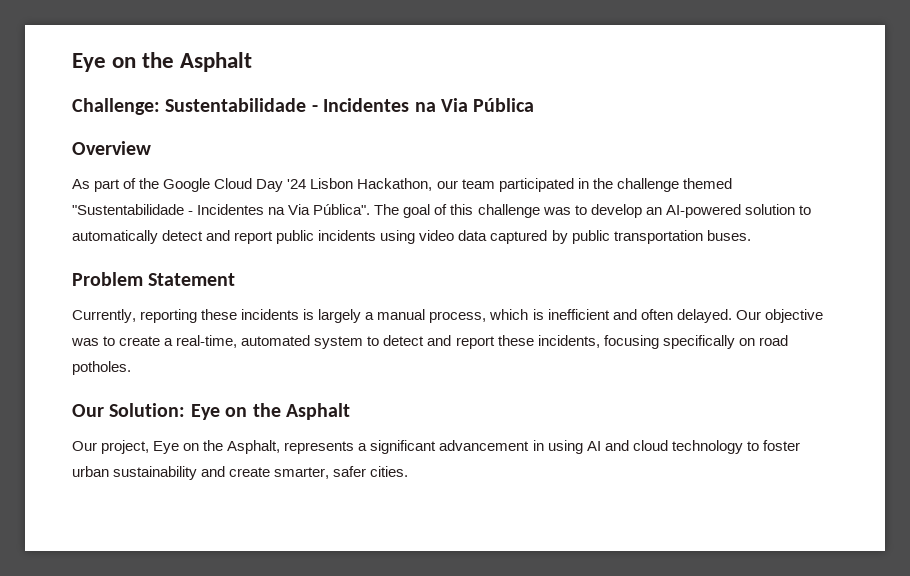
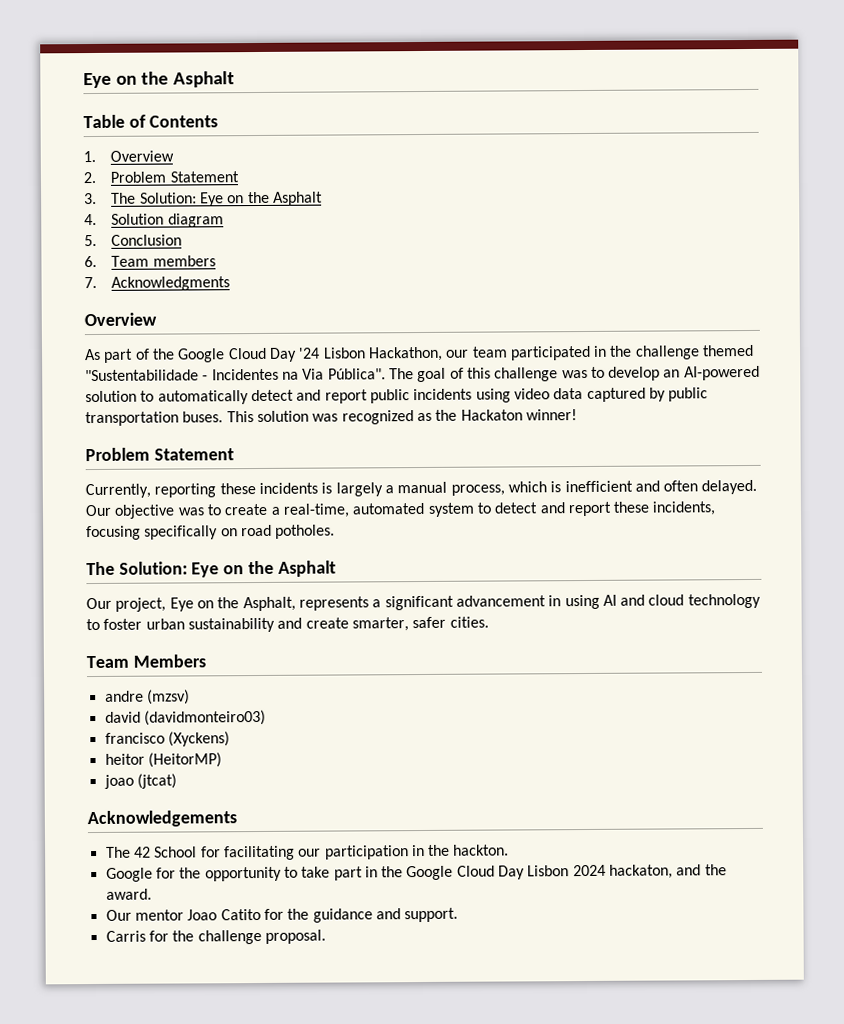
[72,52,253,72] [72,98,535,115] Eye on the Asphalt // Challenge: Sustentabilidade - Incidentes na Via Pública -> [83,71,235,89] [83,114,219,129] [83,150,175,163] [83,171,239,184] [84,191,323,207] [84,213,224,228] [84,234,183,247] [84,255,216,268] [84,276,231,291] Eye on the Asphalt // Table of Contents // 1. Overview // 2. Problem Statement // 3. The Solution: Eye on the Asphalt // 4. Solution diagram // 5. Conclusion // 6. Team members // 7. Acknowledgments
(751, 235) none -> [226,409,577,425] This solution was recognized as the Hackaton winner!
[72,404,104,417] Our -> [86,561,115,576] The
(409, 471) none -> [86,654,206,669] [104,689,190,705] [104,709,266,726] [104,731,230,747] [104,752,222,768] [103,773,177,789] [87,810,237,828] [105,844,510,861] [105,864,727,882] [105,888,152,900] [105,907,459,923] [105,929,326,945] // Team Members // andre (mzsv) // david (davidmonteiro03) // francisco (Xyckens) // heitor (HeitorMP) // joao (jtcat) // Acknowledgements // The 42 School for facilitating our participation in the hackton. // Google for the opportunity to take part in the Google Cloud Day Lisbon 2024 hackaton, and the award. // Our mentor Joao Catito for the guidance and support. // Carris for the challenge proposal.

